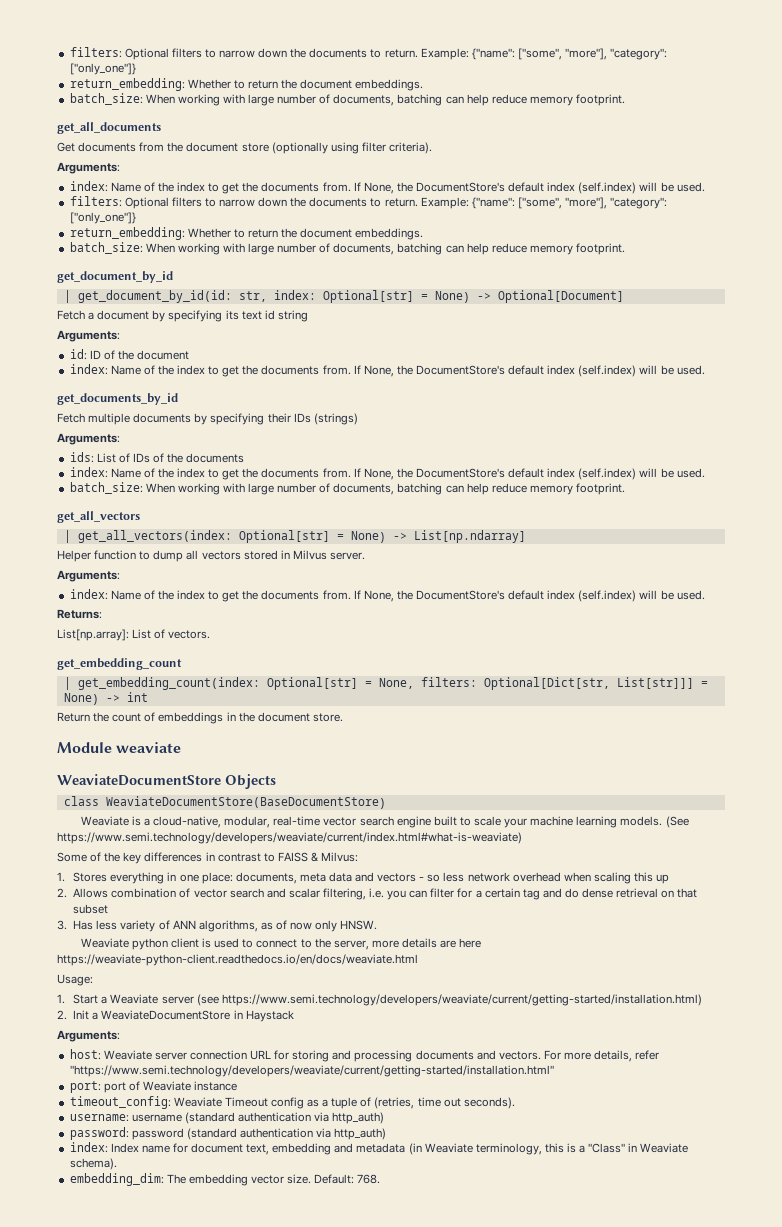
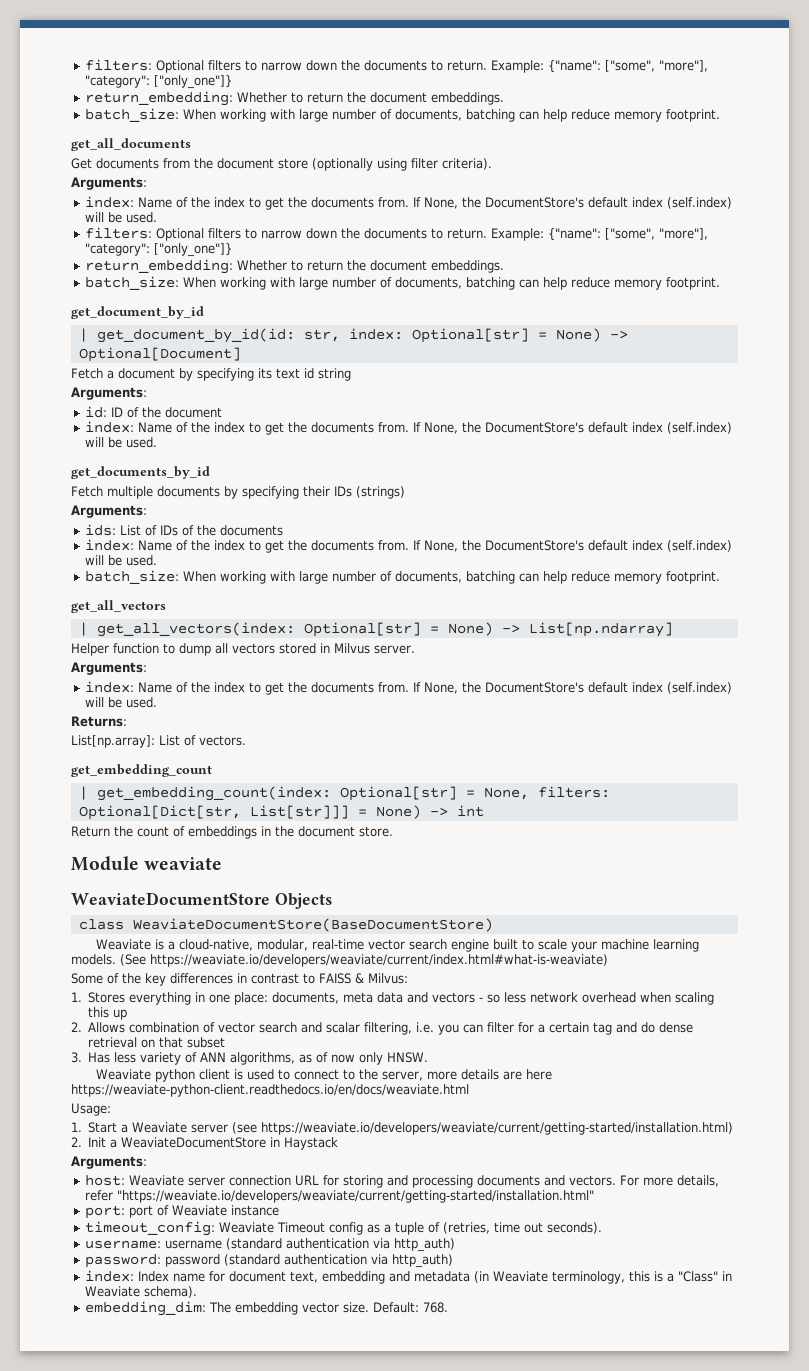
[57,832,522,844] https://www.semi.technology/developers/weaviate/current/index.html#what-is-weaviate) -> [150,954,608,967] https://weaviate.io/developers/weaviate/current/index.html#what-is-weaviate)
[221,994,702,1006] https://www.semi.technology/developers/weaviate/current/getting-started/installation.html) -> [261,1122,734,1135] https://weaviate.io/developers/weaviate/current/getting-started/installation.html)
[69,1065,554,1077] "https://www.semi.technology/developers/weaviate/current/getting-started/installation.html" -> [116,1190,594,1203] "https://weaviate.io/developers/weaviate/current/getting-started/installation.html"

